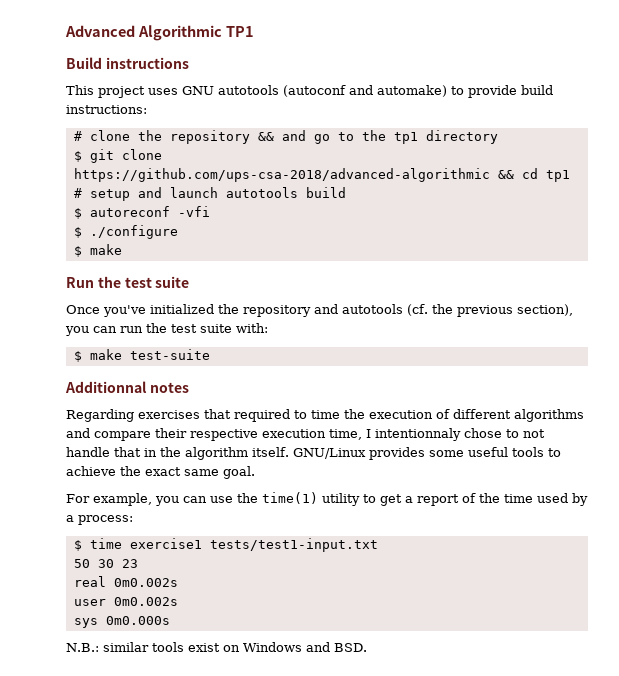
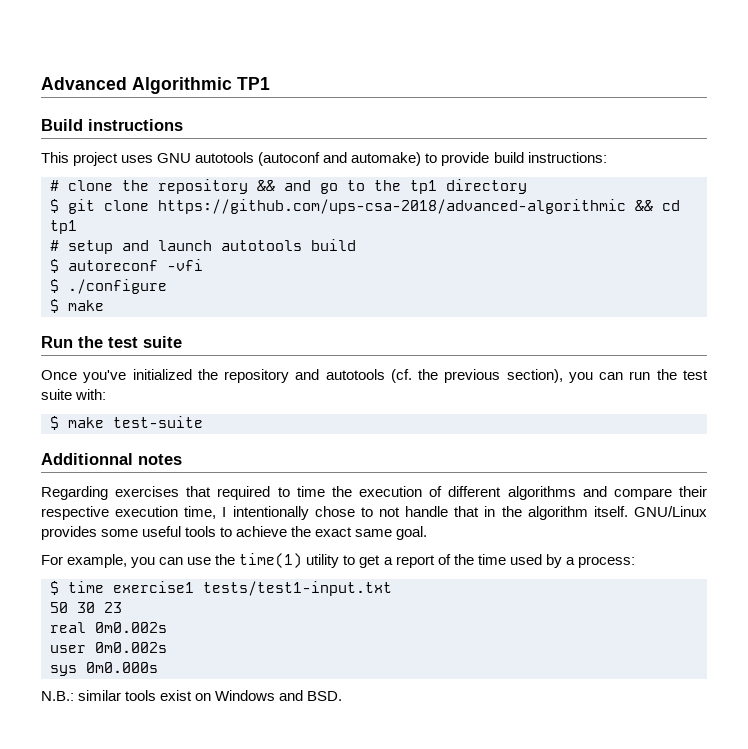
[375,428,461,441] intentionnaly -> [232,506,309,520] intentionally

